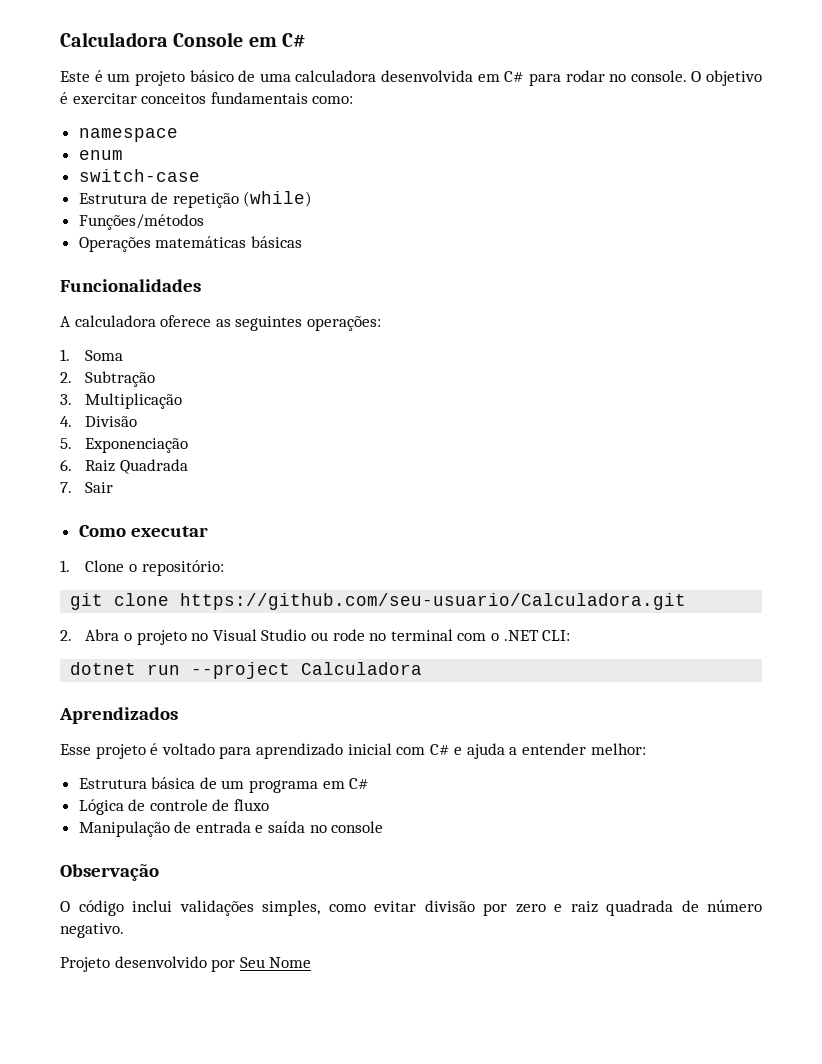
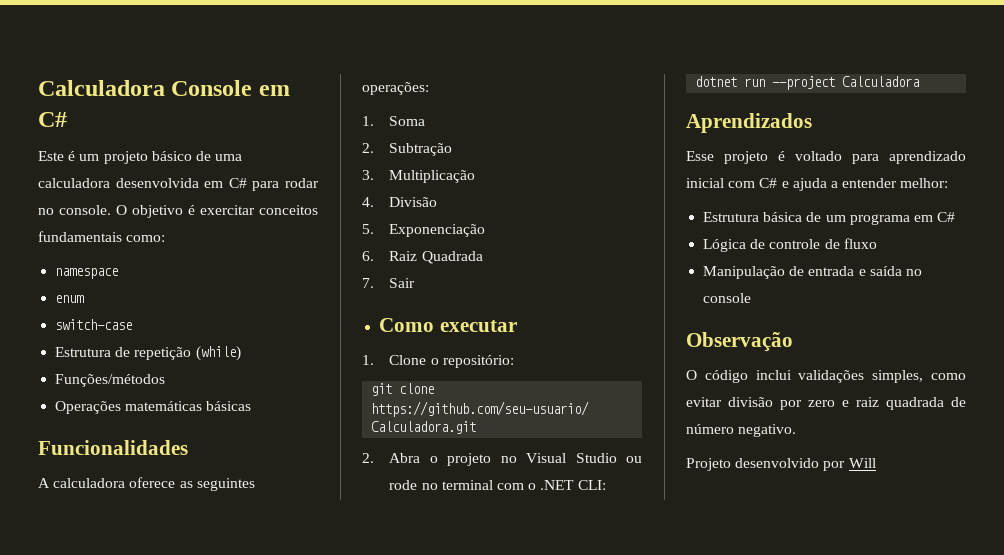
[239,957,312,968] Seu Nome -> [848,458,876,468] Will

